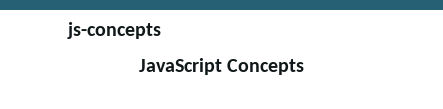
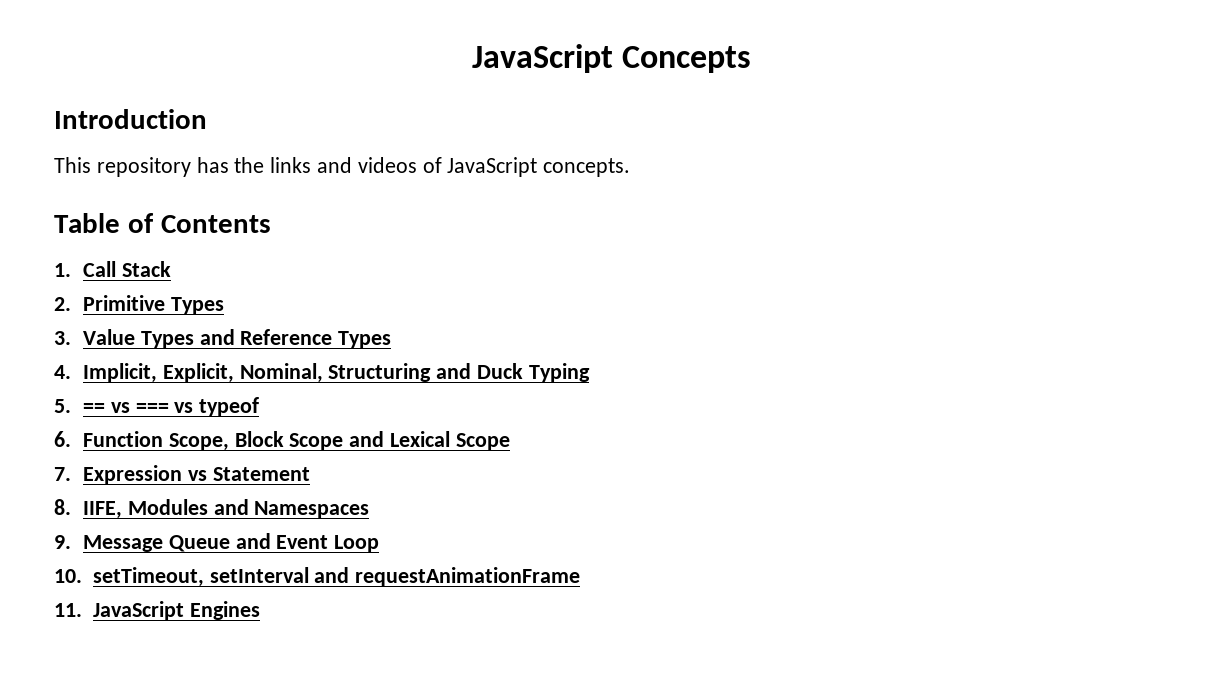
[67,22,161,39] js-concepts // -> (471, 58) none
(305, 67) none -> [54,109,207,129] [54,157,631,177] [54,213,271,233] [54,261,171,277] [54,295,224,314] [54,329,392,348] [54,363,590,383] [54,397,260,416] [54,431,510,451] [54,465,310,484] [54,499,370,519] [54,533,380,552] [54,567,581,587] [54,601,260,620] // Introduction // This repository has the links and videos of JavaScript concepts. // Table of Contents // 1. Call Stack // 2. Primitive Types // 3. Value Types and Reference Types // 4. Implicit, Explicit, Nominal, Structuring and Duck Typing // 5. == vs === vs typeof // 6. Function Scope, Block Scope and Lexical Scope // 7. Expression vs Statement // 8. IIFE, Modules and Namespaces // 9. Message Queue and Event Loop // 10. setTimeout, setInterval and requestAnimationFrame // 11. JavaScript Engines

